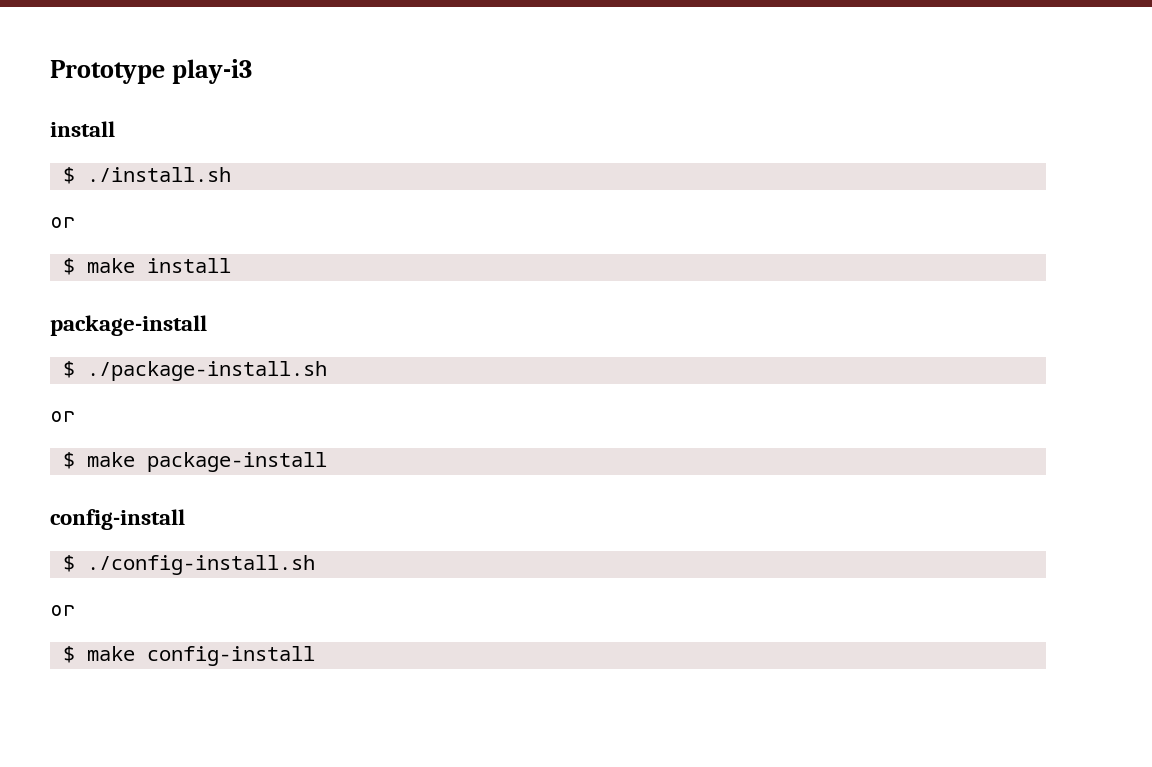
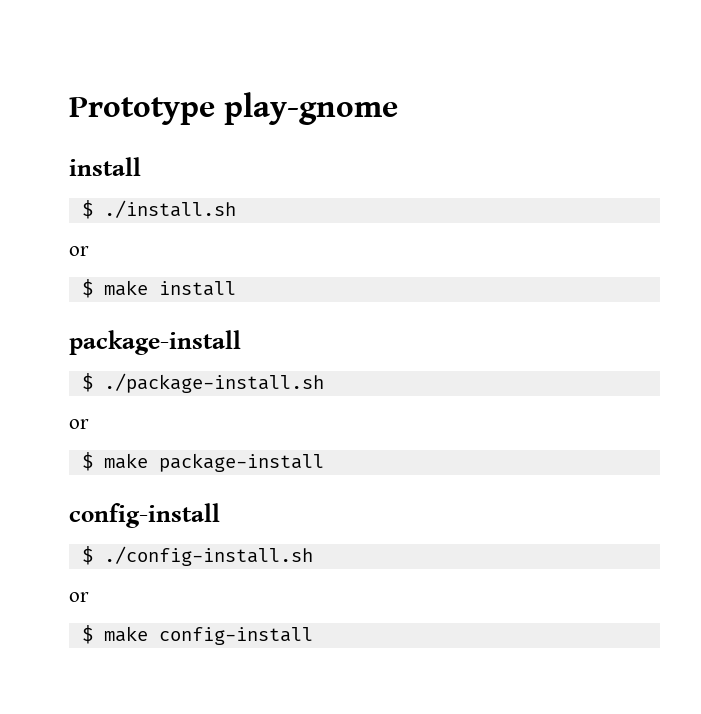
[171,59,252,84] play-i3 -> [224,92,398,125] play-gnome

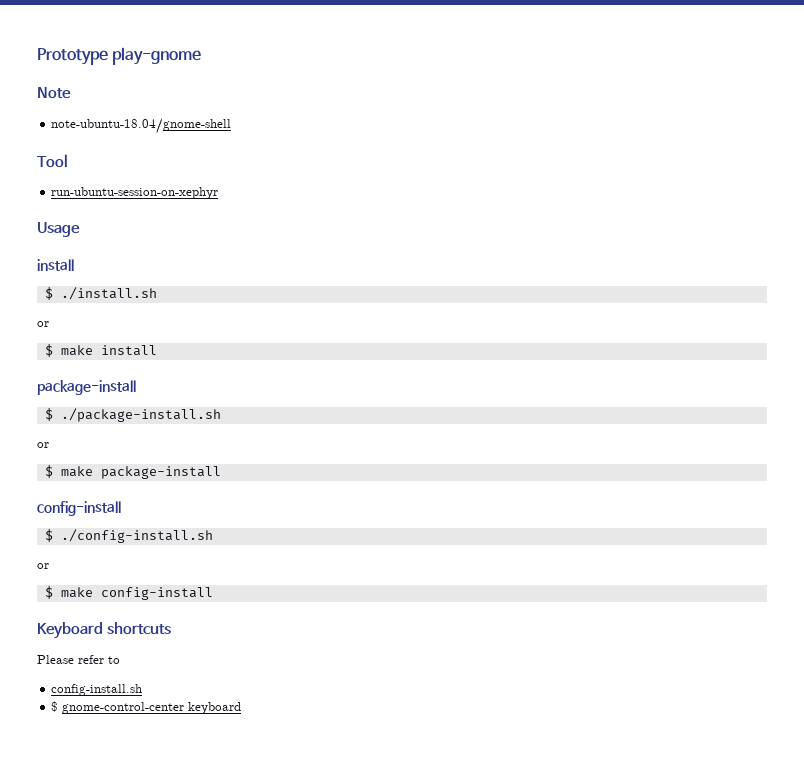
(398, 108) none -> [37,87,71,99] [51,118,232,134] [37,154,68,168] [51,187,219,199] [37,222,80,237] // Note // note-ubuntu-18.04/gnome-shell // Tool // run-ubuntu-session-on-xephyr // Usage
(313, 636) none -> [37,622,171,639] [37,655,120,664] [51,684,143,696] [51,701,242,714] // Keyboard shortcuts // Please refer to // config-install.sh // $ gnome-control-center keyboard

